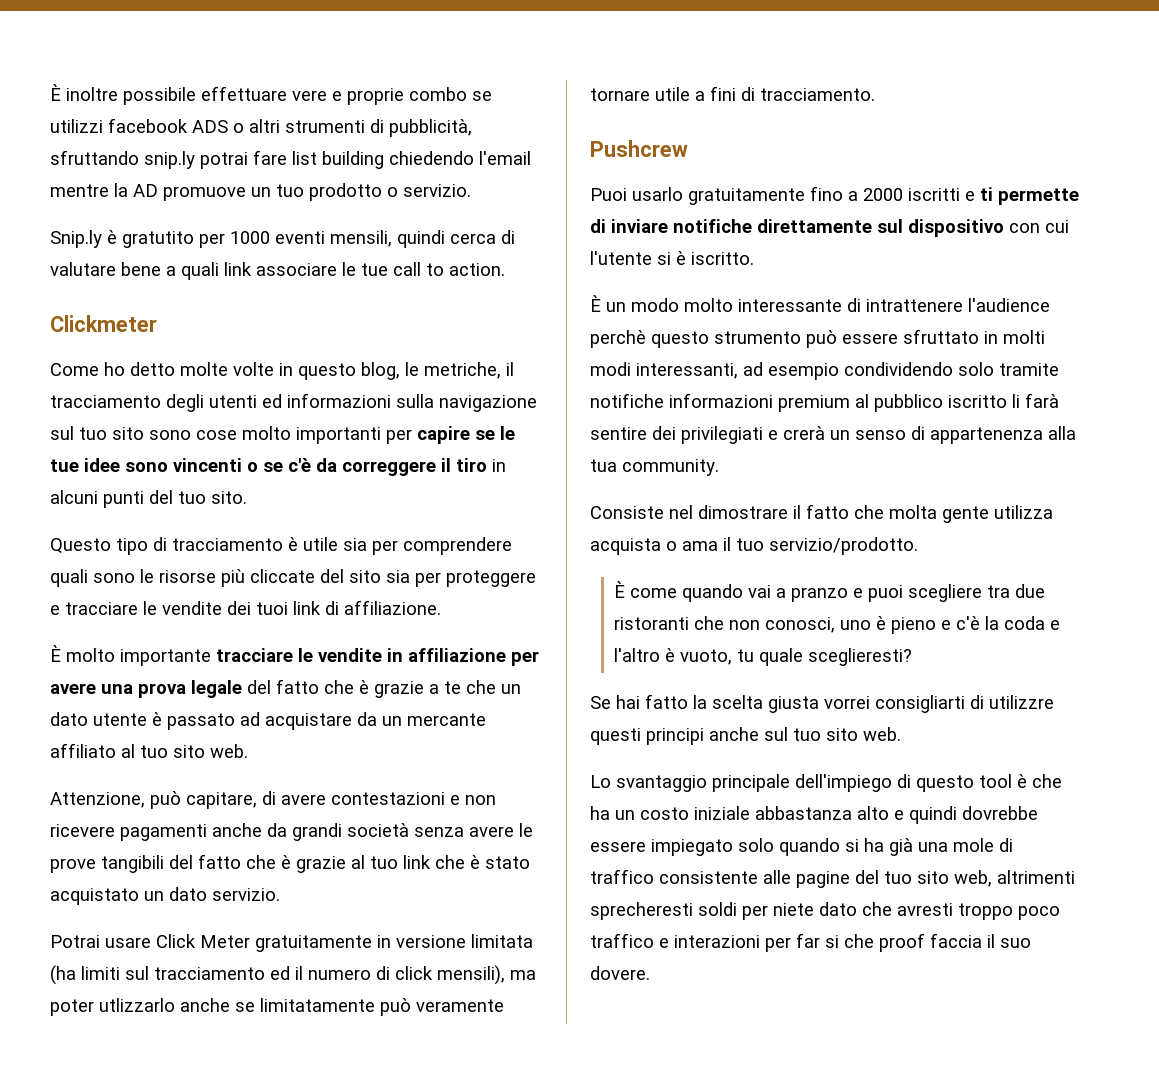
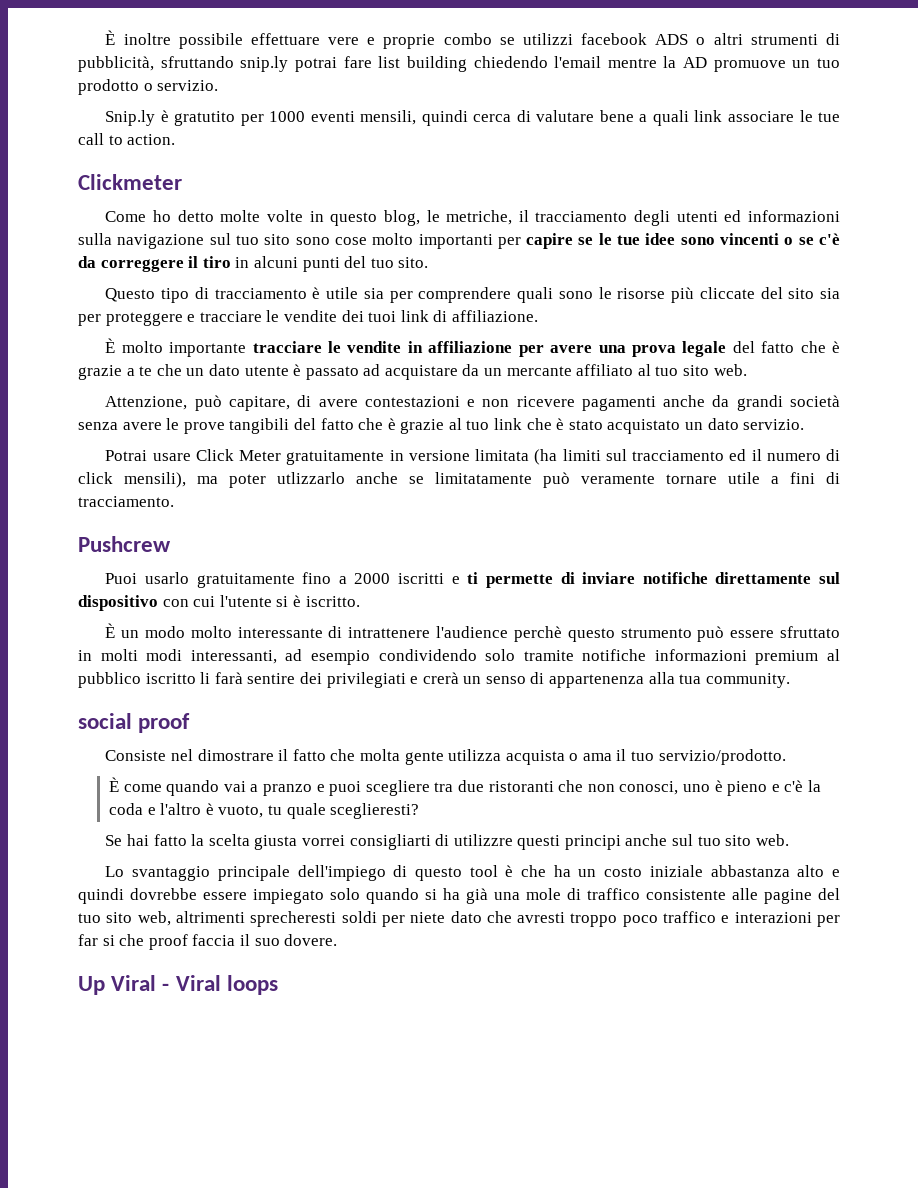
(719, 467) none -> [78,713,191,733] // social proof
(650, 973) none -> [78,975,278,995] // Up Viral - Viral loops

